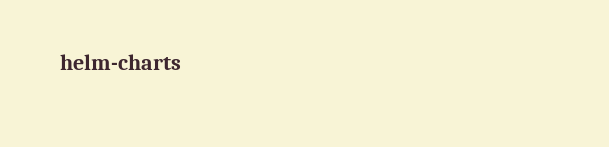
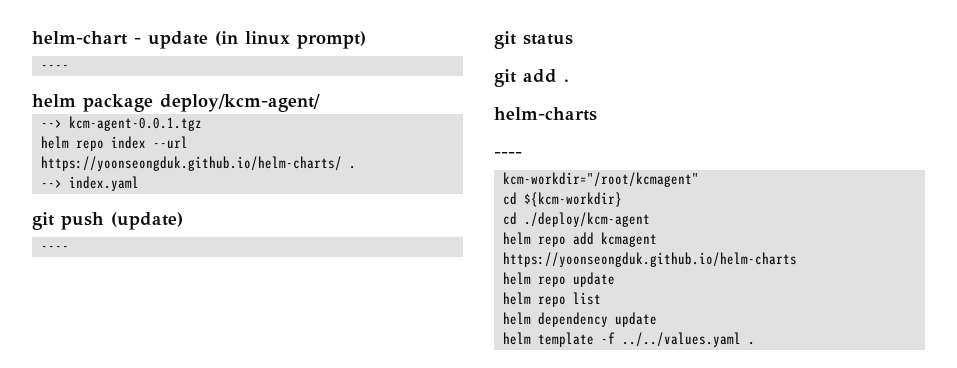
[60,54,181,70] helm-charts -> [32,31,366,49] [40,65,69,70] [32,94,320,112] [40,116,202,131] [40,136,188,151] [40,156,356,171] [40,176,139,191] [32,212,183,230] [40,246,69,251] [494,31,573,49] [494,69,569,87] [494,107,597,121] [494,152,522,158] [502,172,699,187] [502,192,622,207] [502,212,650,227] [502,232,657,247] [502,252,797,267] [502,272,615,287] [502,292,601,307] [502,312,657,327] [502,332,755,347] helm-chart - update (in linux prompt) // ---- // helm package deploy/kcm-agent/ // --> kcm-agent-0.0.1.tgz // helm repo index --url https://yoonseongduk.github.io/helm-charts/ . // --> index.yaml // git push (update) // ---- // git status // git add . // helm-charts // ---- // kcm-workdir="/root/kcmagent" // cd ${kcm-workdir} // cd ./deploy/kcm-agent // helm repo add kcmagent https://yoonseongduk.github.io/helm-charts // helm repo update // helm repo list // helm dependency update // helm template -f ../../values.yaml .

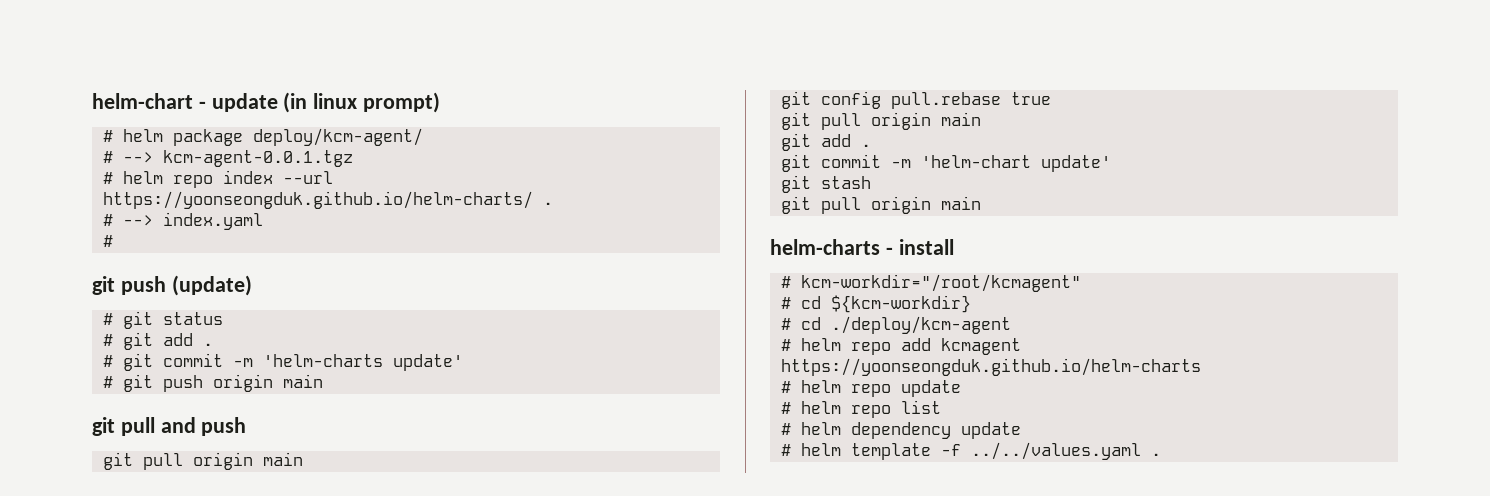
[40,65,69,70] ---- // -> [103,130,114,142] #
(320, 103) none -> [103,151,114,163] #
(202, 123) none -> [103,172,114,184] #
(356, 167) none -> [103,214,114,226] #
(139, 183) none -> [103,235,114,247] // #
[40,246,69,251] [494,31,573,49] [494,69,569,87] [494,107,597,121] [494,152,522,158] ---- // git status // git add . // helm-charts // ---- // -> [103,311,224,329] [103,332,214,350] [103,353,464,371] [103,374,324,392] [92,417,247,436] [103,452,304,470] [781,91,1052,109] [781,112,982,130] [781,133,872,151] [781,154,1112,172] [781,175,872,193] [781,196,982,214] [770,239,954,255] [781,276,792,288] # git status // # git add . // # git commit -m 'helm-charts update' // # git push origin main // git pull and push // git pull origin main // git config pull.rebase true // git pull origin main // git add . // git commit -m 'helm-chart update' // git stash // git pull origin main // helm-charts - install // #
(699, 179) none -> [781,297,792,309] #
(622, 199) none -> [781,318,792,330] #
(650, 219) none -> [781,339,792,351] #
(797, 259) none -> [781,381,792,393] #
(615, 279) none -> [781,402,792,414] #
(601, 298) none -> [781,423,792,435] #
(657, 319) none -> [781,444,792,456] #

